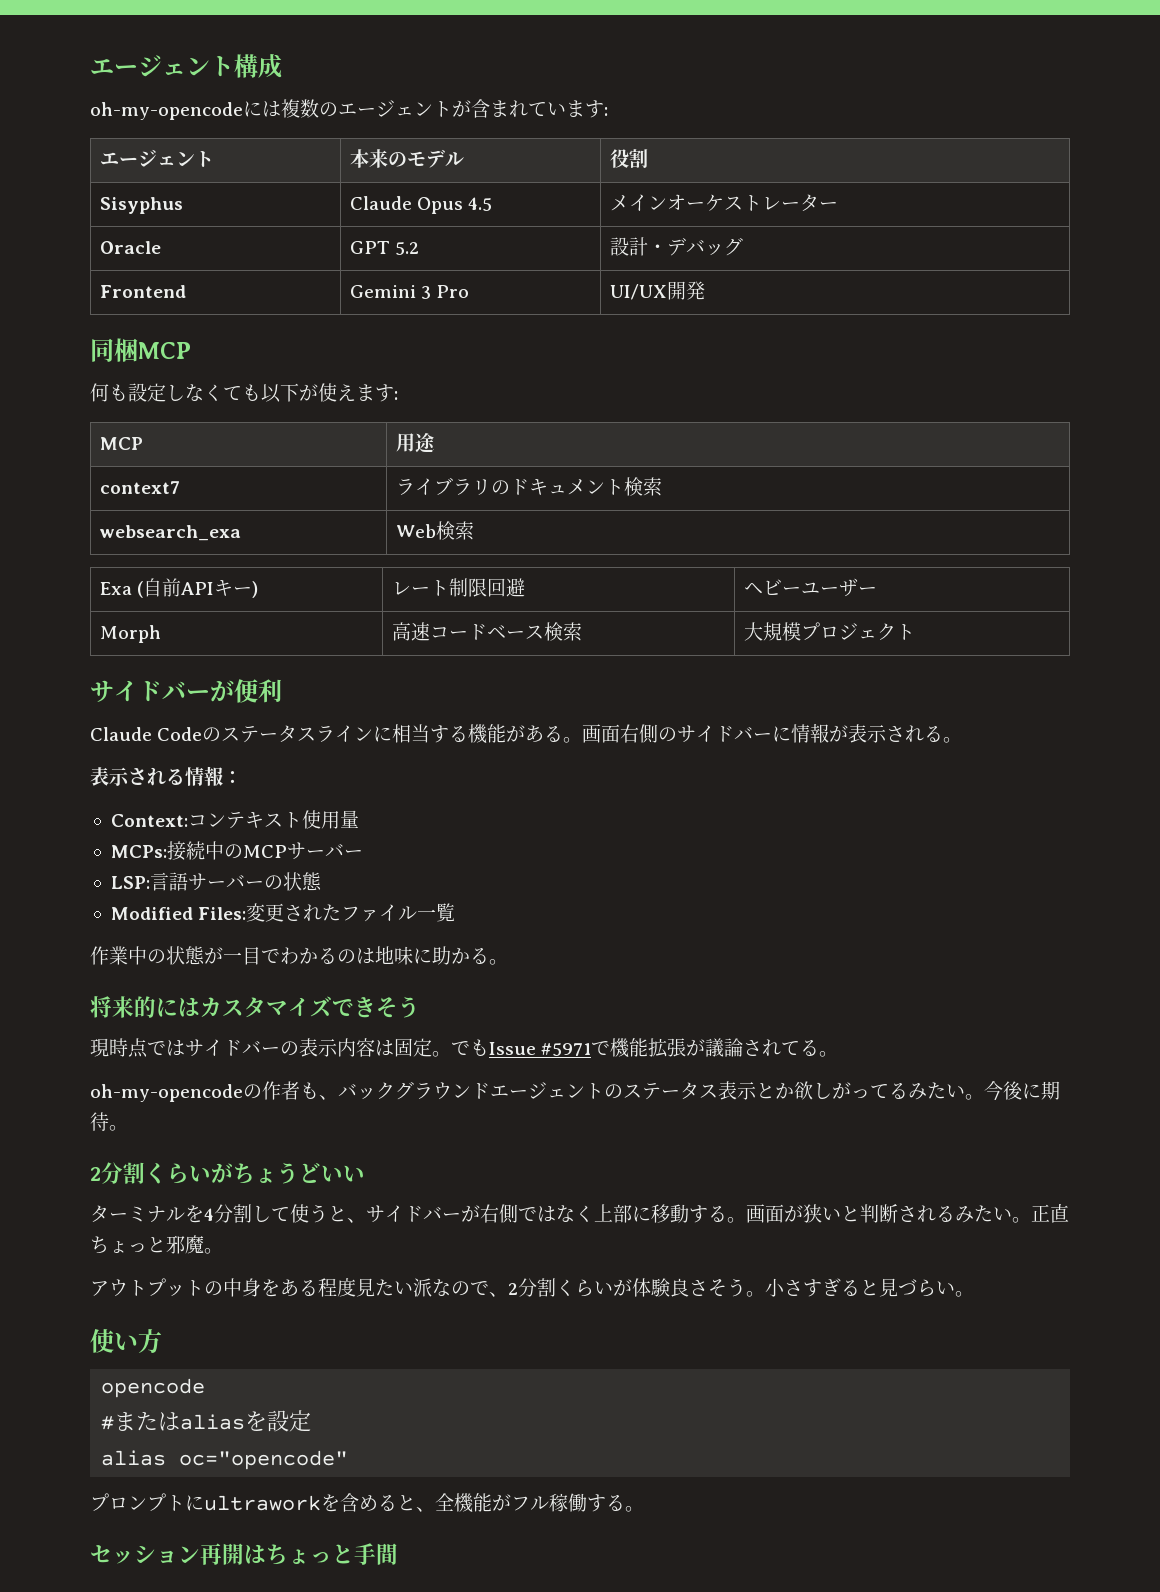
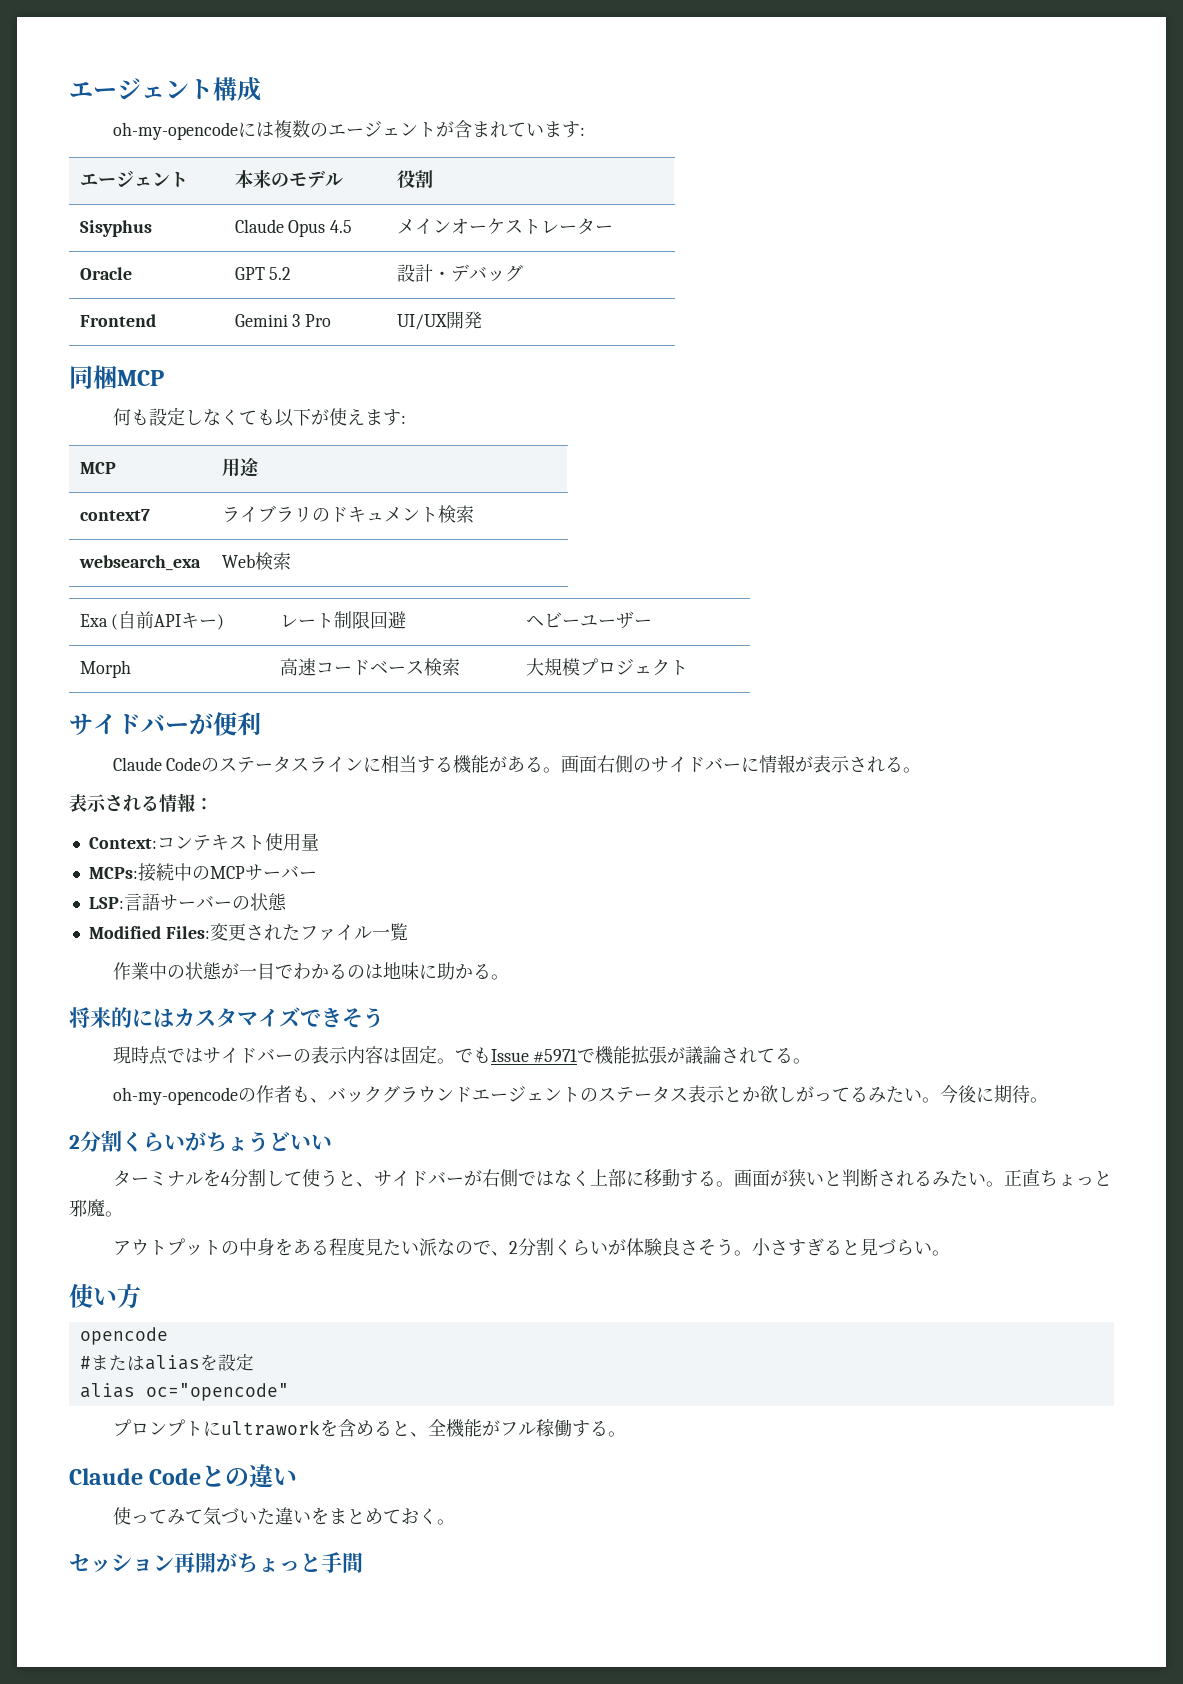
(644, 1509) none -> [69,1464,298,1488] [112,1507,455,1525] // Claude Codeとの違い // 使ってみて気づいた違いをまとめておく。
[244,1544,266,1564] は -> [216,1553,237,1572] が

